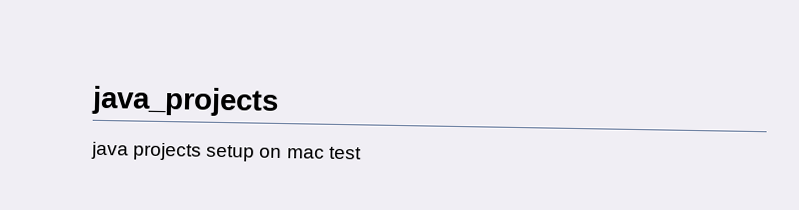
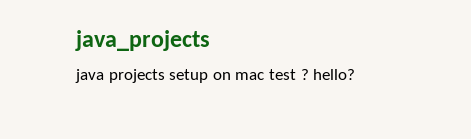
(362, 153) none -> [300,69,356,80] ? hello?

